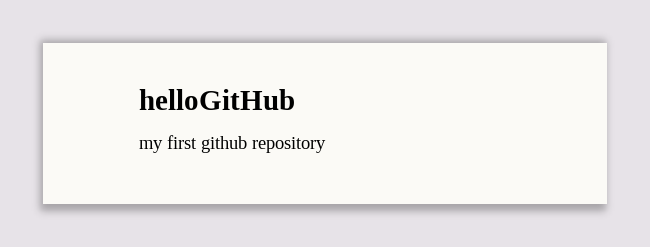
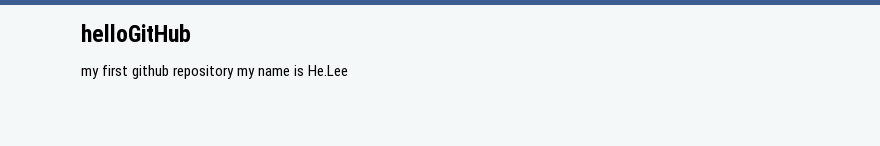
(326, 145) none -> [237,65,349,79] my name is He.Lee

